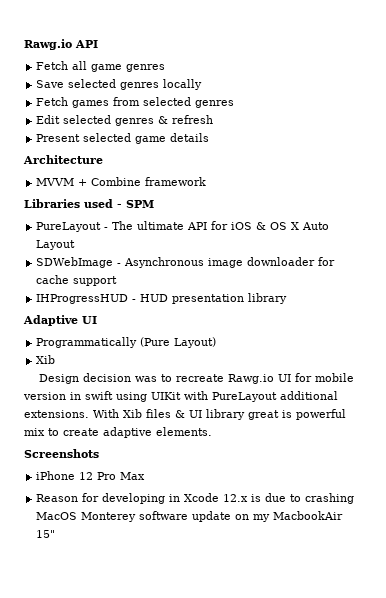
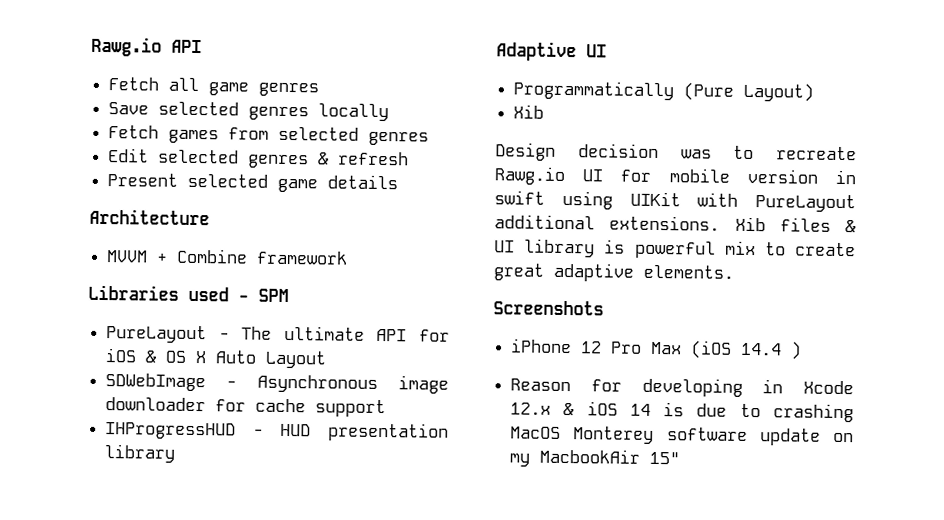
[93,409,119,418] With -> (721, 223) none
[248,410,279,420] great -> (596, 248) none
(99, 432) none -> [493,263,544,281] great
(146, 476) none -> [690,340,803,360] (iOS 14.4 )
(249, 498) none -> [563,401,651,416] & iOS 14

